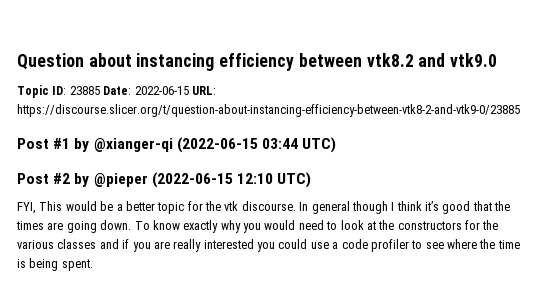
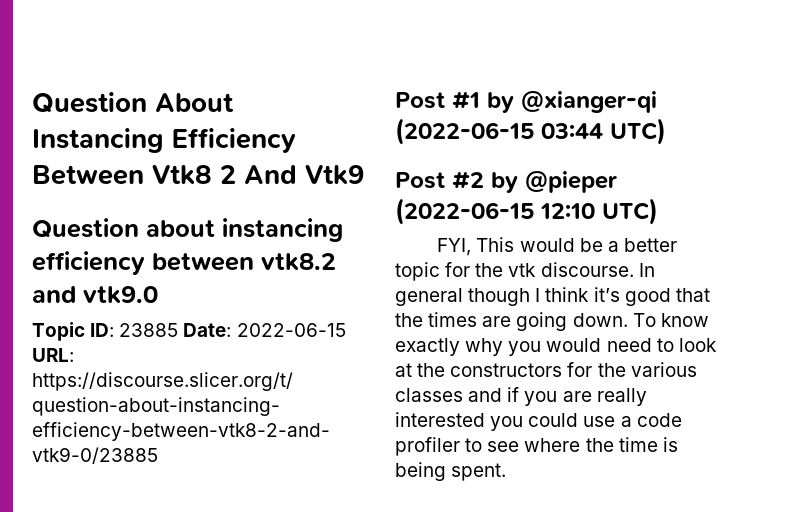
[17,53,84,70] Question -> [32,92,234,113] [32,128,296,153] [32,165,364,185] [32,218,139,238] Question About Instancing Efficiency Between Vtk8 2 And Vtk9 // Question

